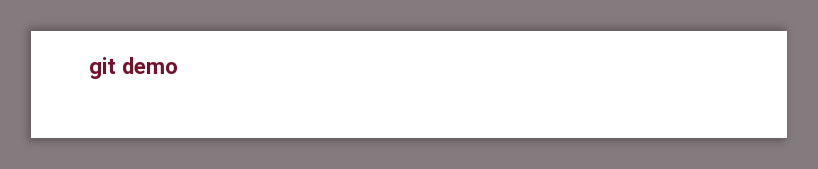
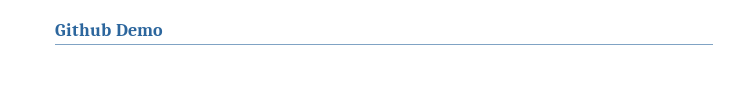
[89,57,178,79] git demo -> [55,23,163,36] Github Demo

